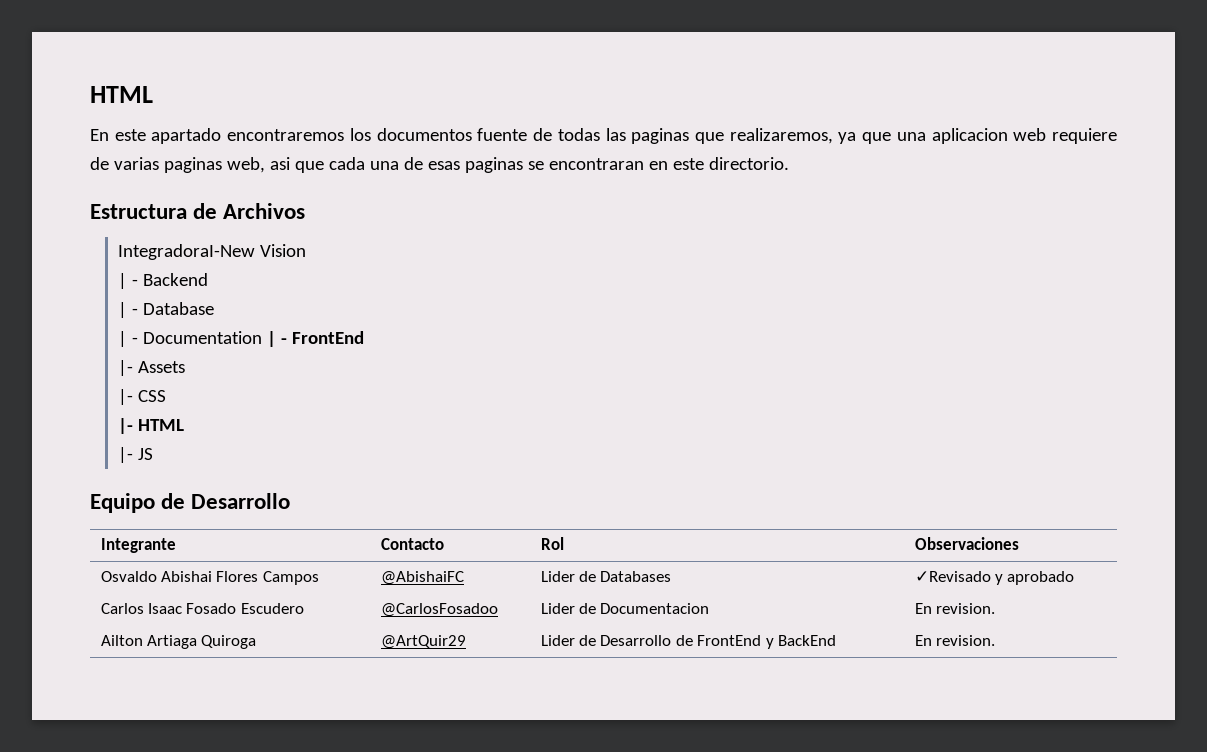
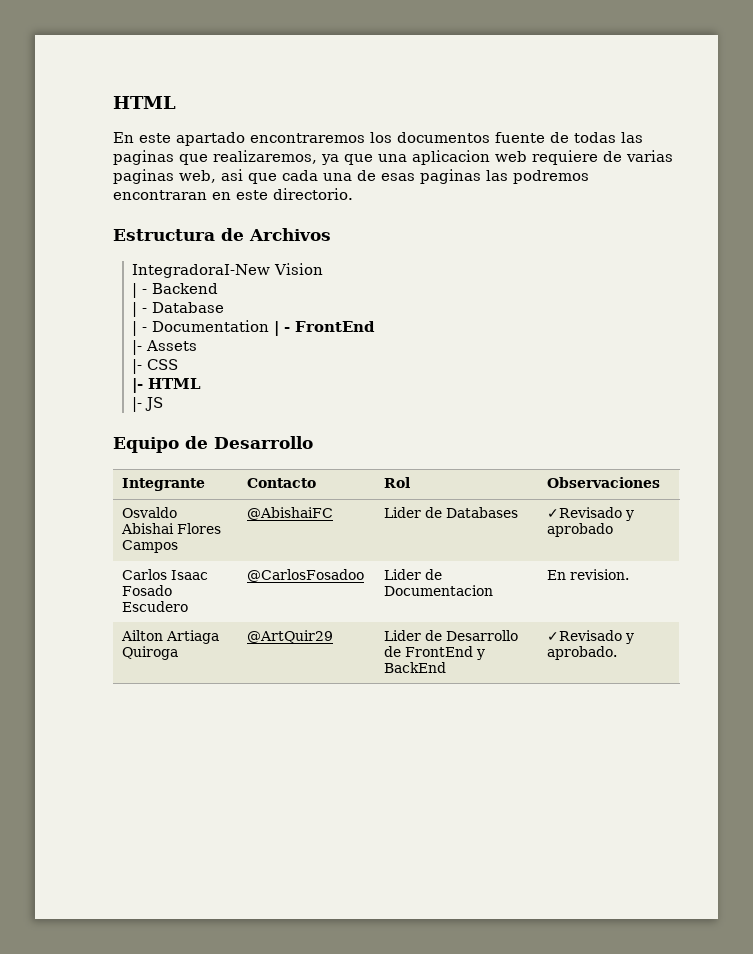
[527,161,544,170] se -> [486,170,589,184] las podremos
[914,635,995,646] En revision. -> [547,630,635,644] [547,646,618,660] ✓Revisado y aprobado.

